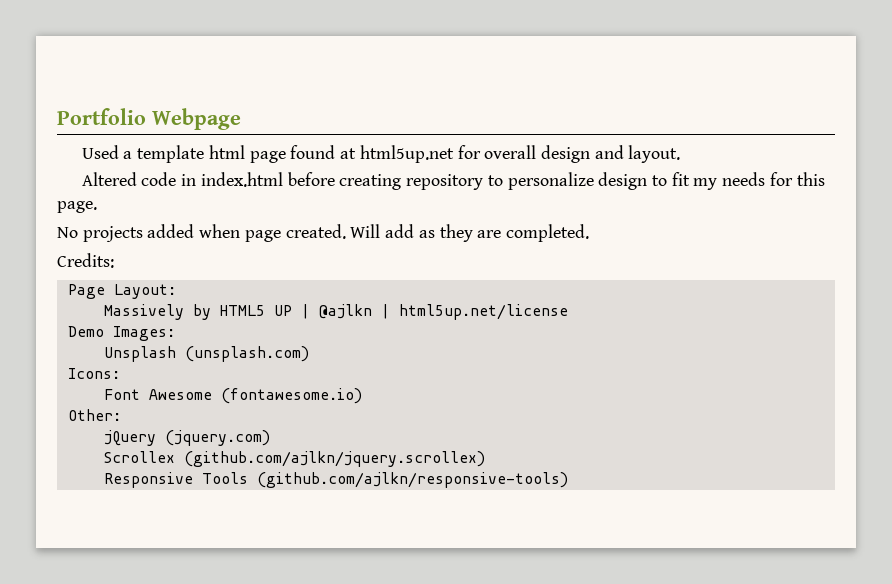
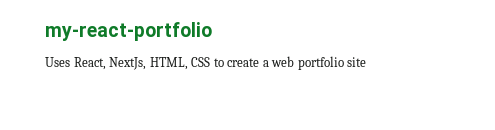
[57,108,241,130] [81,145,681,163] [81,172,825,190] [57,201,97,213] [57,224,589,242] [57,253,114,268] [67,284,176,299] [103,304,568,320] [67,326,175,341] [103,346,309,362] [67,368,120,379] [103,388,362,404] [67,409,121,421] [103,430,270,446] [103,451,485,467] [103,472,568,488] Portfolio Webpage // Used a template html page found at html5up.net for overall design and layout. // Altered code in index.html before creating repository to personalize design to fit my needs for this page. // No projects added when page created. Will add as they are completed. // Credits: // Page Layout: // Massively by HTML5 UP | @ajlkn | html5up.net/license // Demo Images: // Unsplash (unsplash.com) // Icons: // Font Awesome (fontawesome.io) // Other: // jQuery (jquery.com) // Scrollex (github.com/ajlkn/jquery.scrollex) // Responsive Tools (github.com/ajlkn/responsive-tools) -> [45,22,212,41] [45,56,367,70] my-react-portfolio // Uses React, NextJs, HTML, CSS to create a web portfolio site

